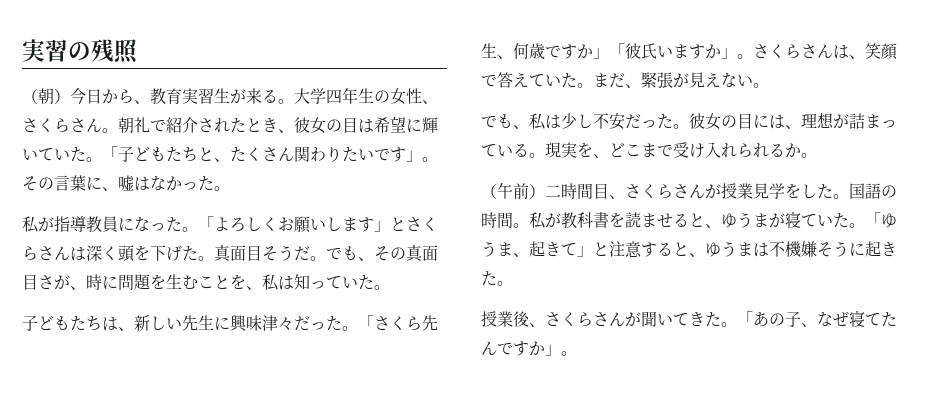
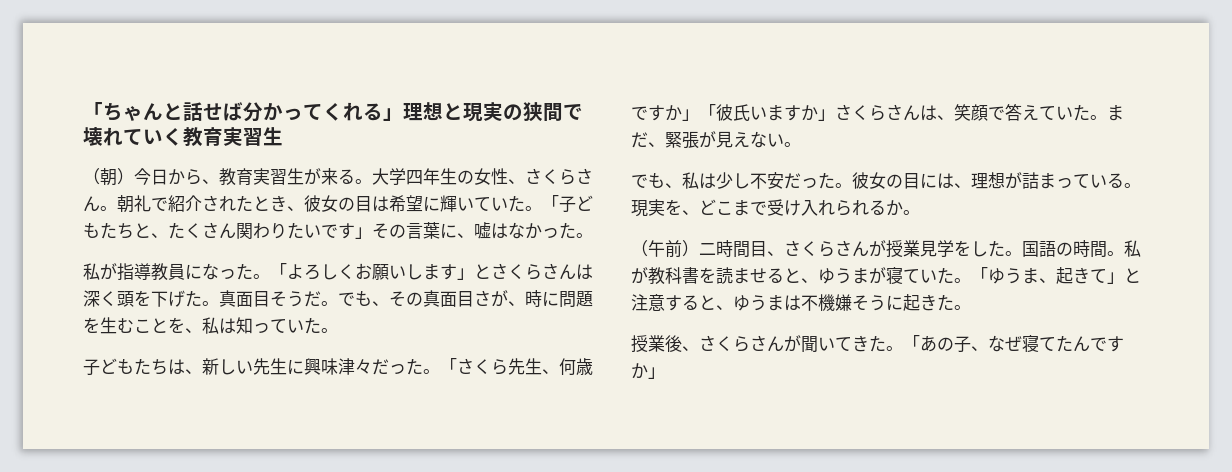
[22,39,138,64] 実習の残照 -> [83,102,583,122] [83,127,283,147] 「ちゃんと話せば分かってくれる」理想と現実の狭間で壊れていく教育実習生
[422,157,438,162] 。 -> (372, 233) none
[737,54,753,59] 。 -> (835, 115) none
[561,351,577,356] 。 -> (665, 373) none

